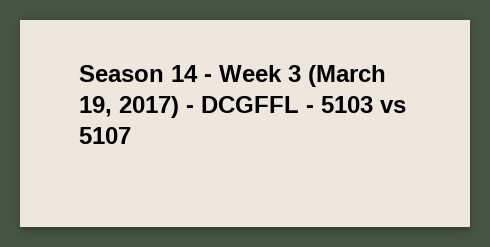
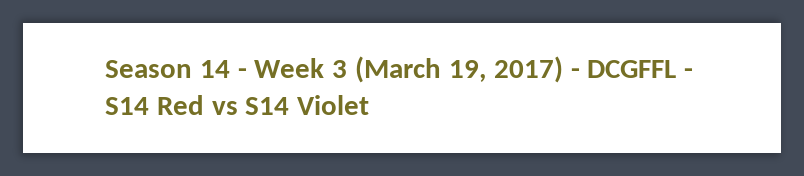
[321,96,406,113] [79,127,131,144] 5103 vs 5107 -> [105,95,370,115] S14 Red vs S14 Violet

